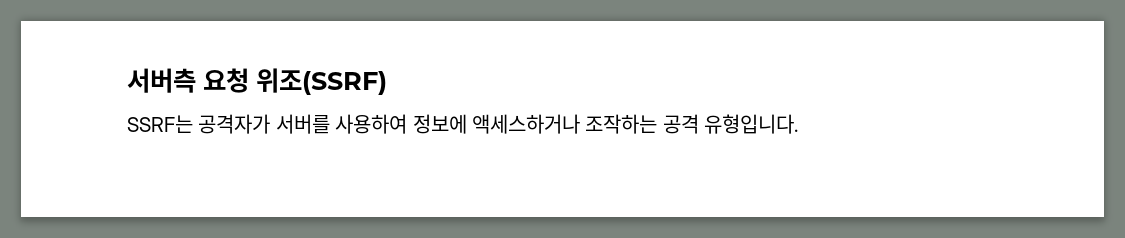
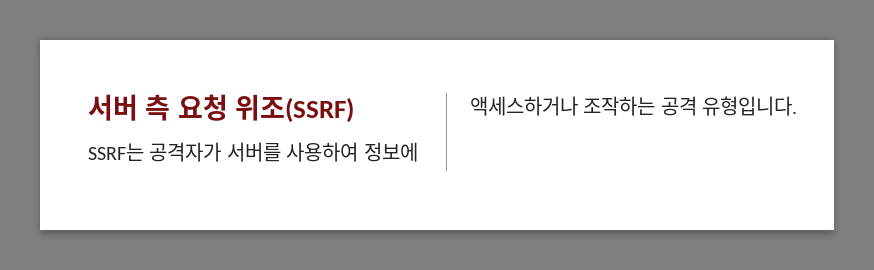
[127,68,196,93] 서버측 -> [88,94,171,121] 서버 측

